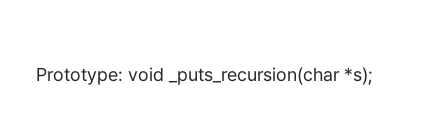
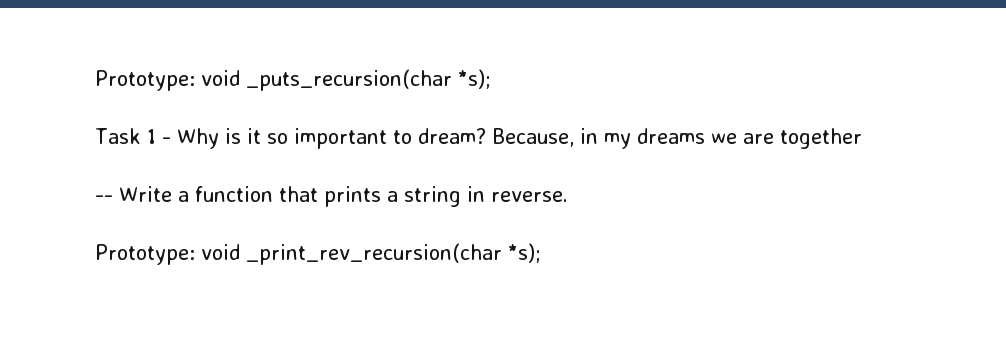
(373, 76) none -> [95,128,862,149] [95,186,568,207] [95,243,541,265] // Task 1 - Why is it so important to dream? Because, in my dreams we are together // -- Write a function that prints a string in reverse. // Prototype: void _print_rev_recursion(char *s);

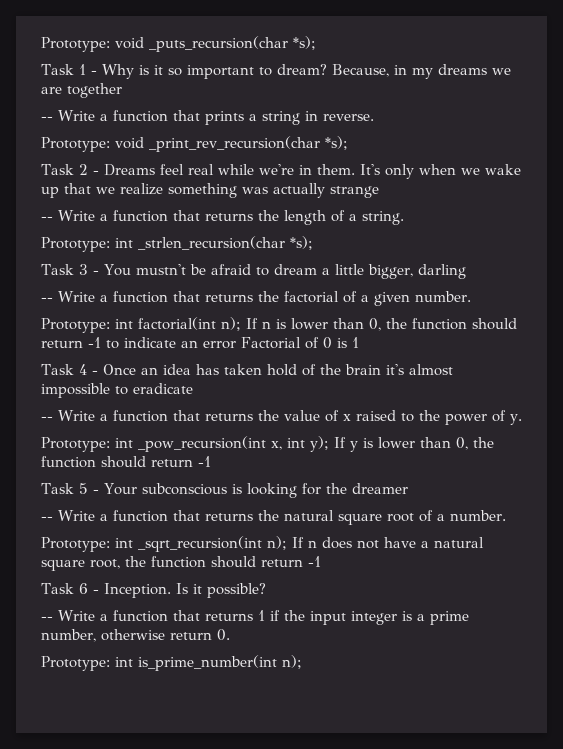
(541, 253) none -> [41,164,521,179] [41,183,379,198] [41,210,404,225] [41,236,313,252] [41,264,466,279] [41,291,471,306] [41,317,517,333] [41,337,359,349] [41,364,453,376] [41,383,193,398] [41,410,522,425] [41,436,494,452] [41,456,211,468] [41,483,408,498] [41,510,506,525] [41,536,484,552] [41,556,321,571] [41,583,266,598] [41,610,469,625] [41,629,230,642] [41,655,302,671] // Task 2 - Dreams feel real while we're in them. It's only when we wake up that we realize something was actually strange // -- Write a function that returns the length of a string. // Prototype: int _strlen_recursion(char *s); // Task 3 - You mustn't be afraid to dream a little bigger, darling // -- Write a function that returns the factorial of a given number. // Prototype: int factorial(int n); If n is lower than 0, the function should return -1 to indicate an error Factorial of 0 is 1 // Task 4 - Once an idea has taken hold of the brain it's almost impossible to eradicate // -- Write a function that returns the value of x raised to the power of y. // Prototype: int _pow_recursion(int x, int y); If y is lower than 0, the function should return -1 // Task 5 - Your subconscious is looking for the dreamer // -- Write a function that returns the natural square root of a number. // Prototype: int _sqrt_recursion(int n); If n does not have a natural square root, the function should return -1 // Task 6 - Inception. Is it possible? // -- Write a function that returns 1 if the input integer is a prime number, otherwise return 0. // Prototype: int is_prime_number(int n);

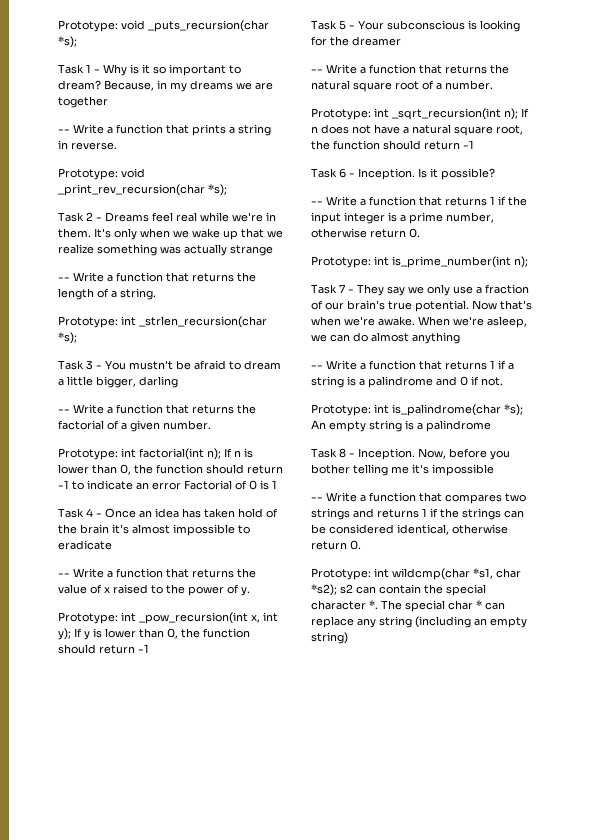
(302, 662) none -> [311,284,529,296] [311,300,532,312] [311,316,527,328] [311,332,460,344] [311,360,514,370] [311,376,503,388] [311,404,523,416] [311,420,491,432] [311,448,510,460] [311,464,494,476] [311,492,526,504] [311,508,524,520] [311,524,508,535] [311,540,361,550] [311,568,521,580] [311,584,486,596] [311,600,505,612] [311,616,527,628] [311,632,348,644] // Task 7 - They say we only use a fraction of our brain's true potential. Now that's when we're awake. When we're asleep, we can do almost anything // -- Write a function that returns 1 if a string is a palindrome and 0 if not. // Prototype: int is_palindrome(char *s); An empty string is a palindrome // Task 8 - Inception. Now, before you bother telling me it's impossible // -- Write a function that compares two strings and returns 1 if the strings can be considered identical, otherwise return 0. // Prototype: int wildcmp(char *s1, char *s2); s2 can contain the special character *. The special char * can replace any string (including an empty string)

